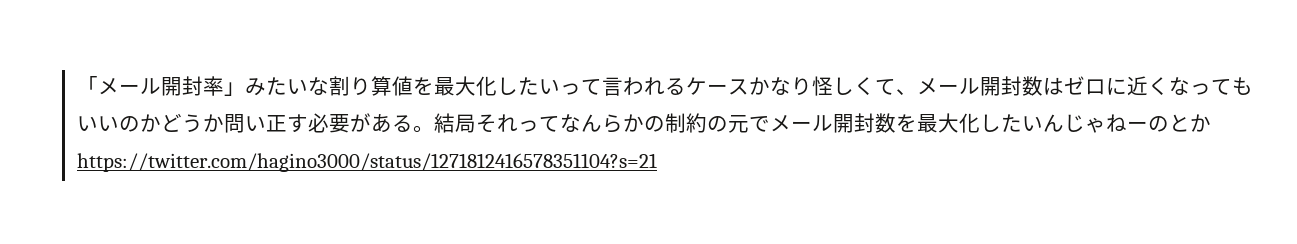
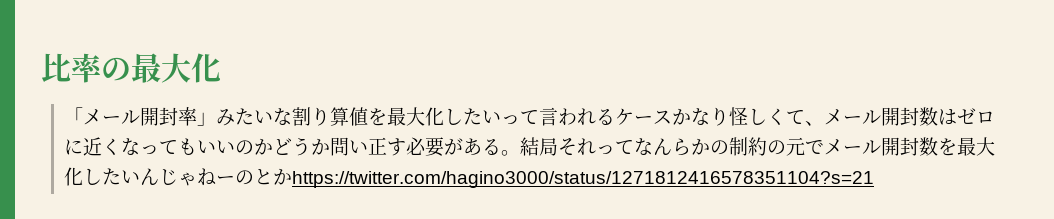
(76, 85) none -> [41,53,221,83] 比率の最大化 //

